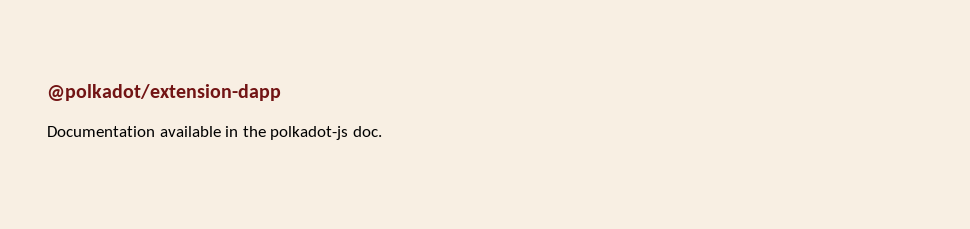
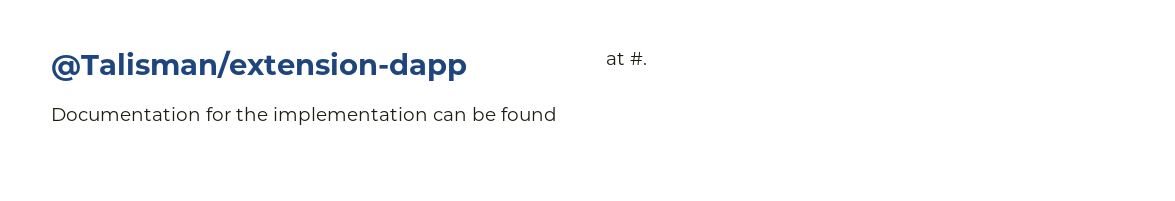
[47,84,281,101] @polkadot/extension-dapp -> [51,50,467,81] @Talisman/extension-dapp
[159,126,382,140] available in the polkadot-js doc. -> [206,107,557,125] [606,52,647,65] for the implementation can be found at #.

